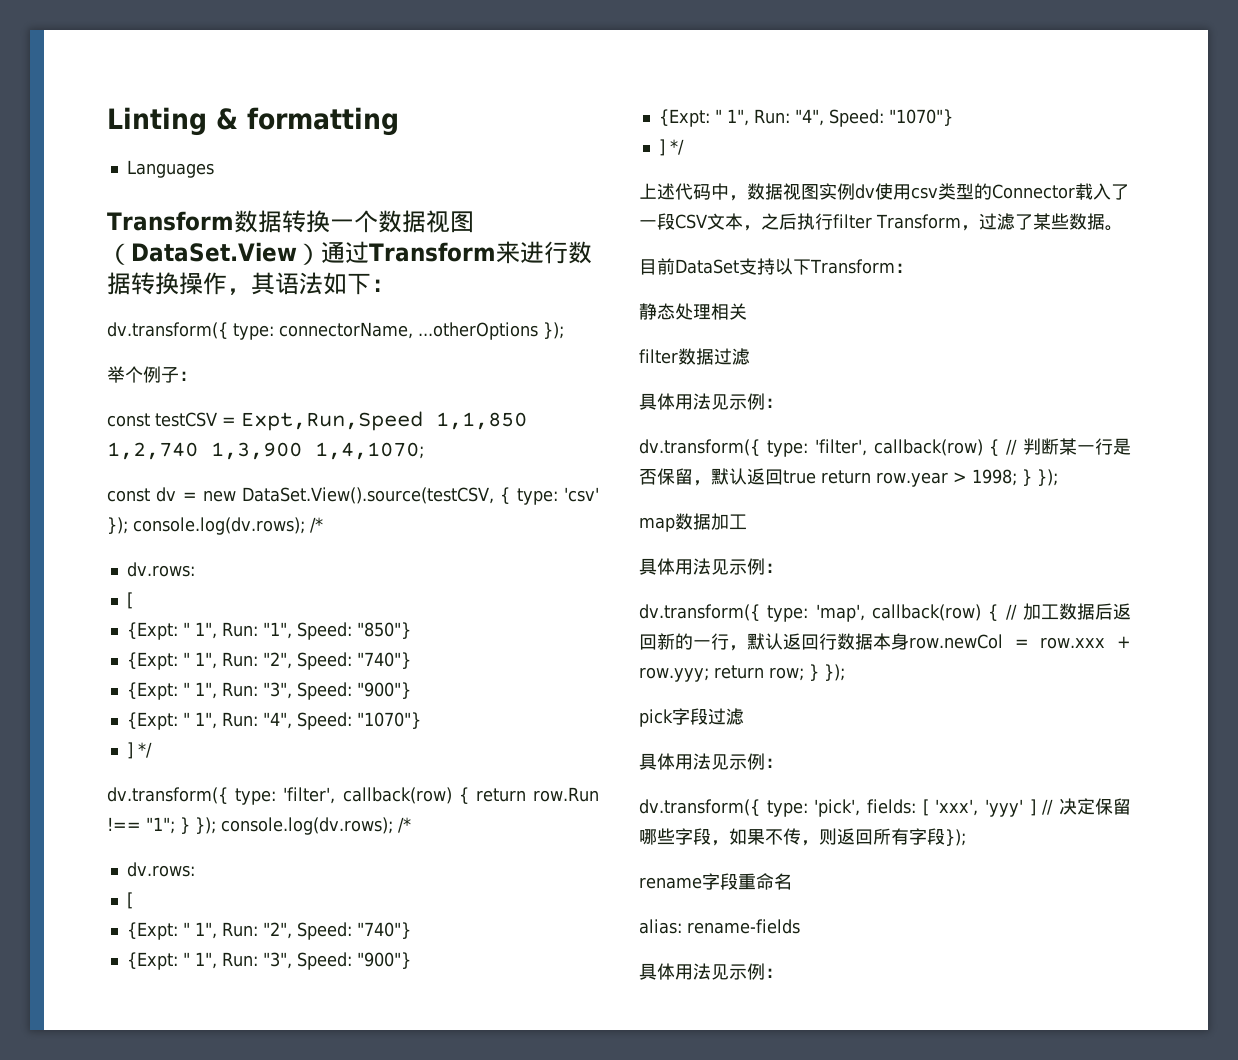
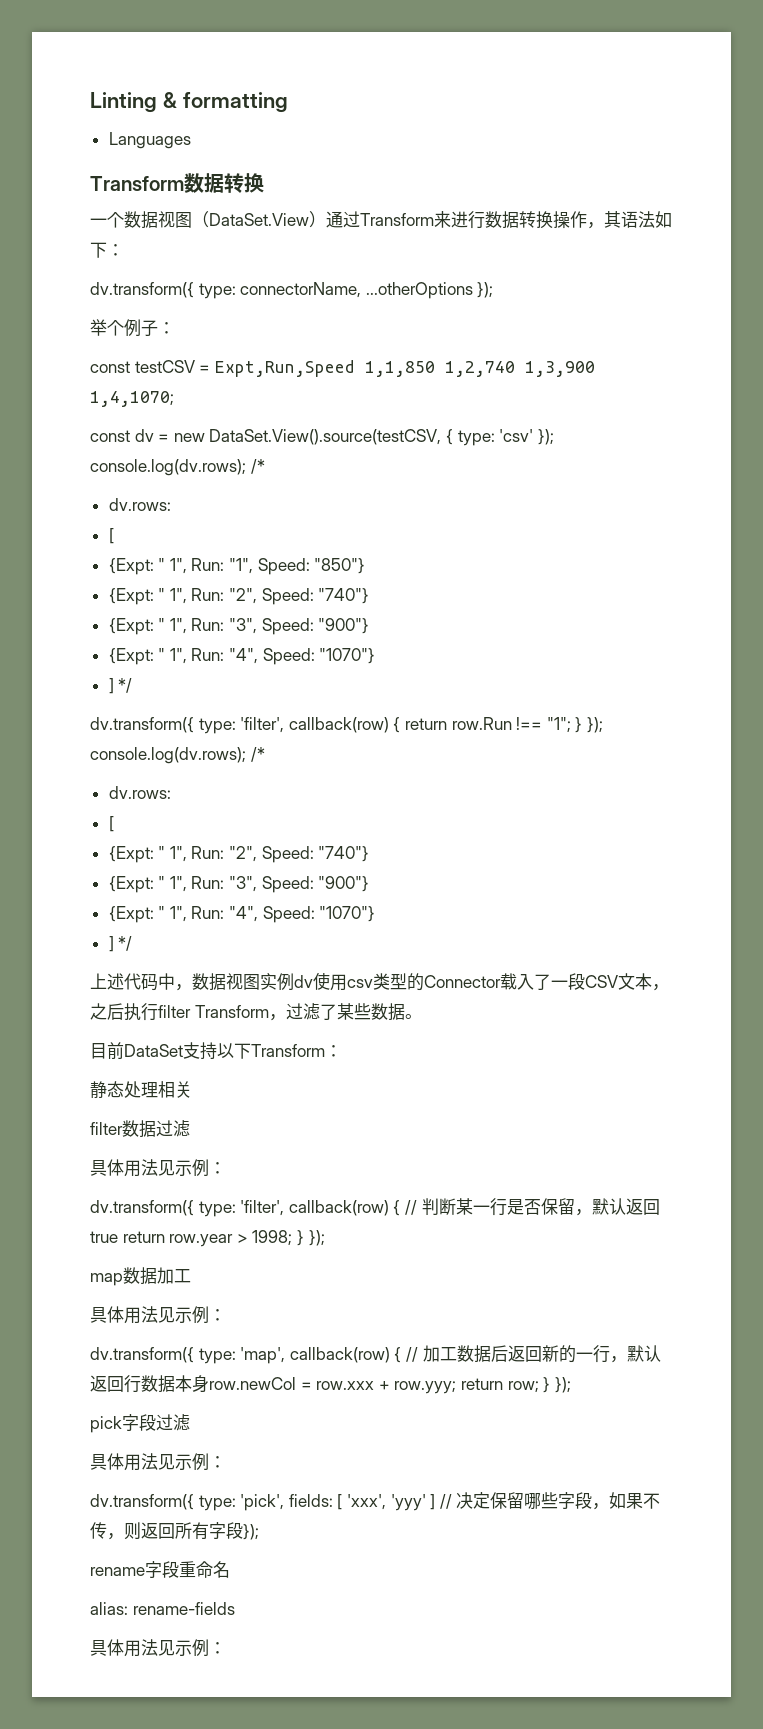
(330, 221) none -> (264, 183) //

